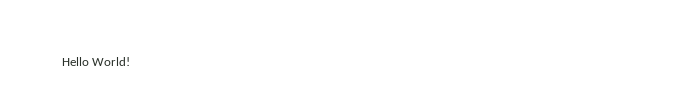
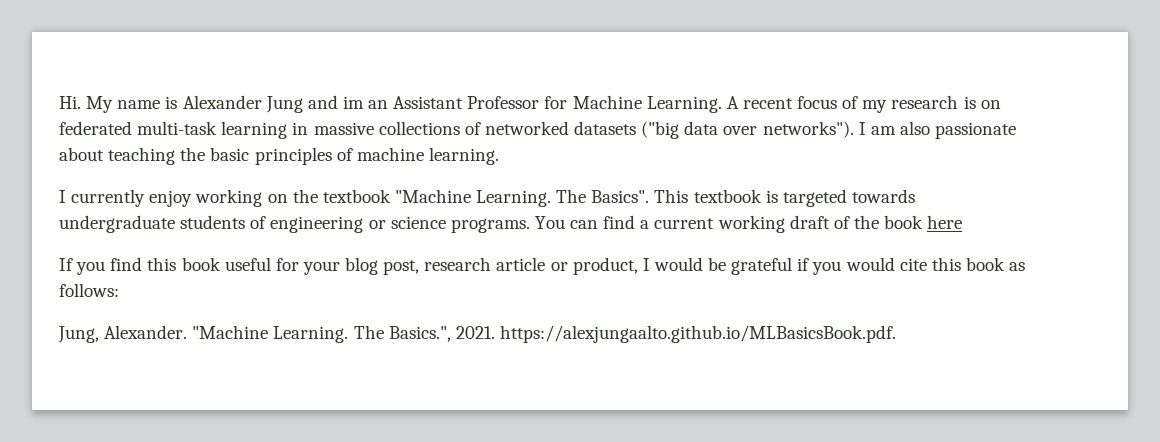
[62,57,131,66] Hello World! -> [59,95,1001,113] [59,121,1017,139] [59,147,499,165] [59,189,915,207] [59,215,963,233] [59,257,1026,275] [59,283,119,297] [58,325,896,343] Hi. My name is Alexander Jung and im an Assistant Professor for Machine Learning. A recent focus of my research is on federated multi-task learning in massive collections of networked datasets ("big data over networks"). I am also passionate about teaching the basic principles of machine learning. // I currently enjoy working on the textbook "Machine Learning. The Basics". This textbook is targeted towards undergraduate students of engineering or science programs. You can find a current working draft of the book here // If you find this book useful for your blog post, research article or product, I would be grateful if you would cite this book as follows: // Jung, Alexander. "Machine Learning. The Basics.", 2021. https://alexjungaalto.github.io/MLBasicsBook.pdf.

